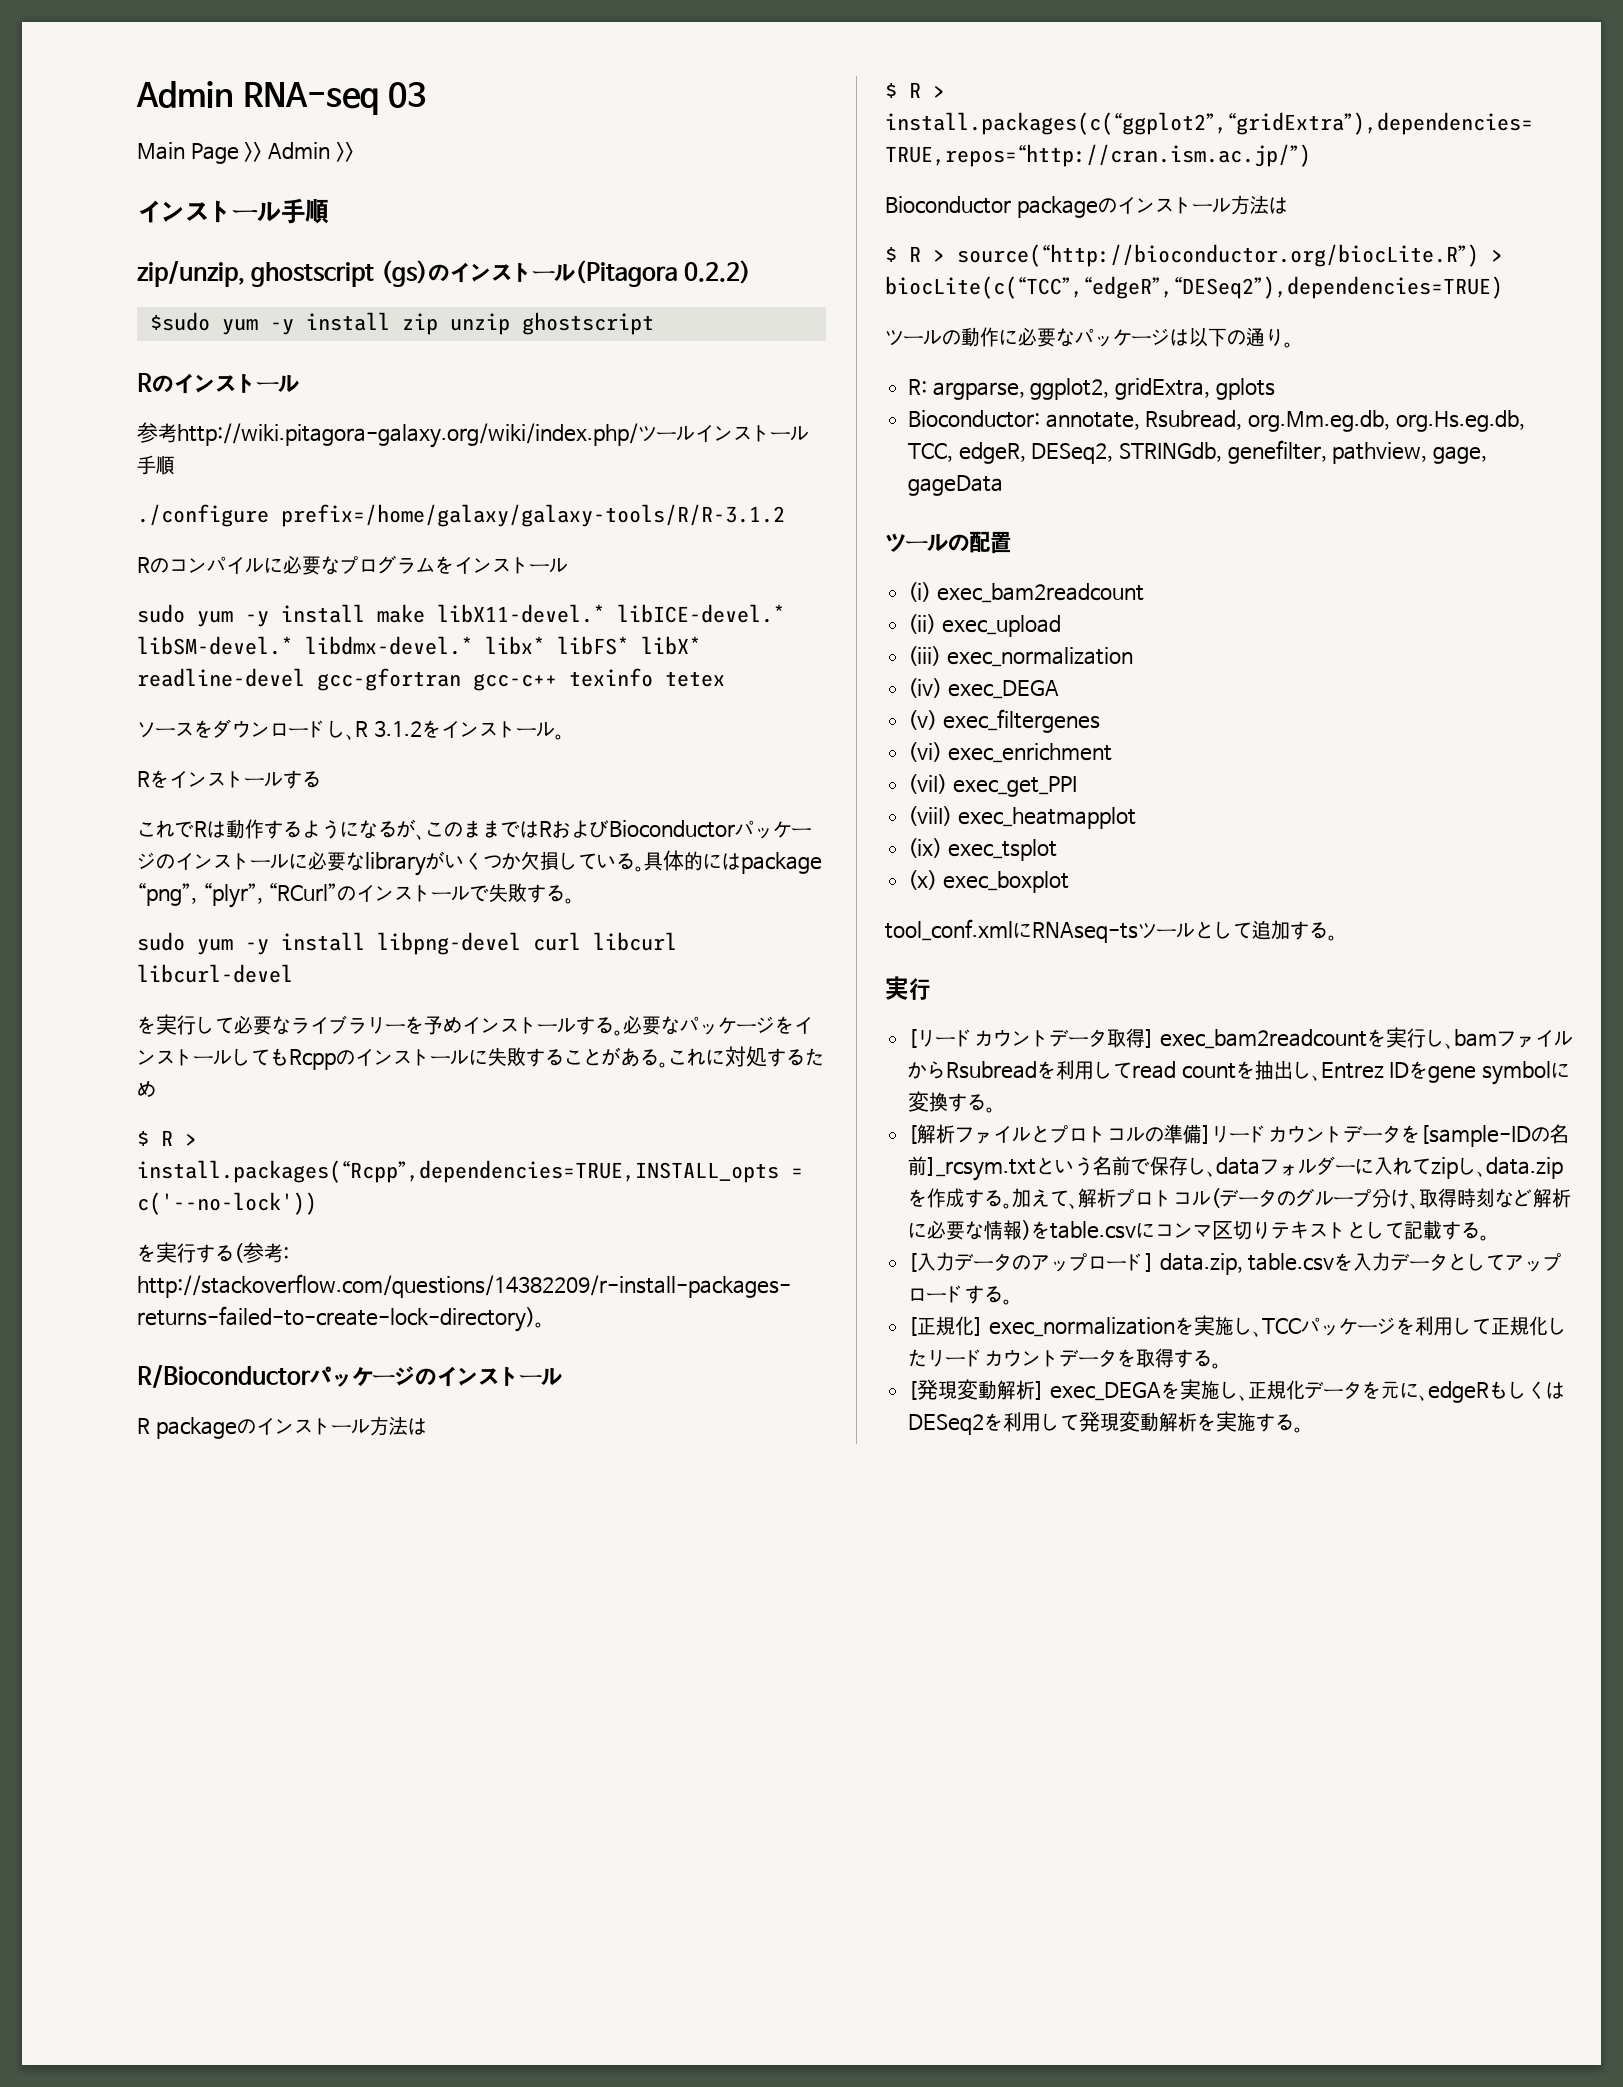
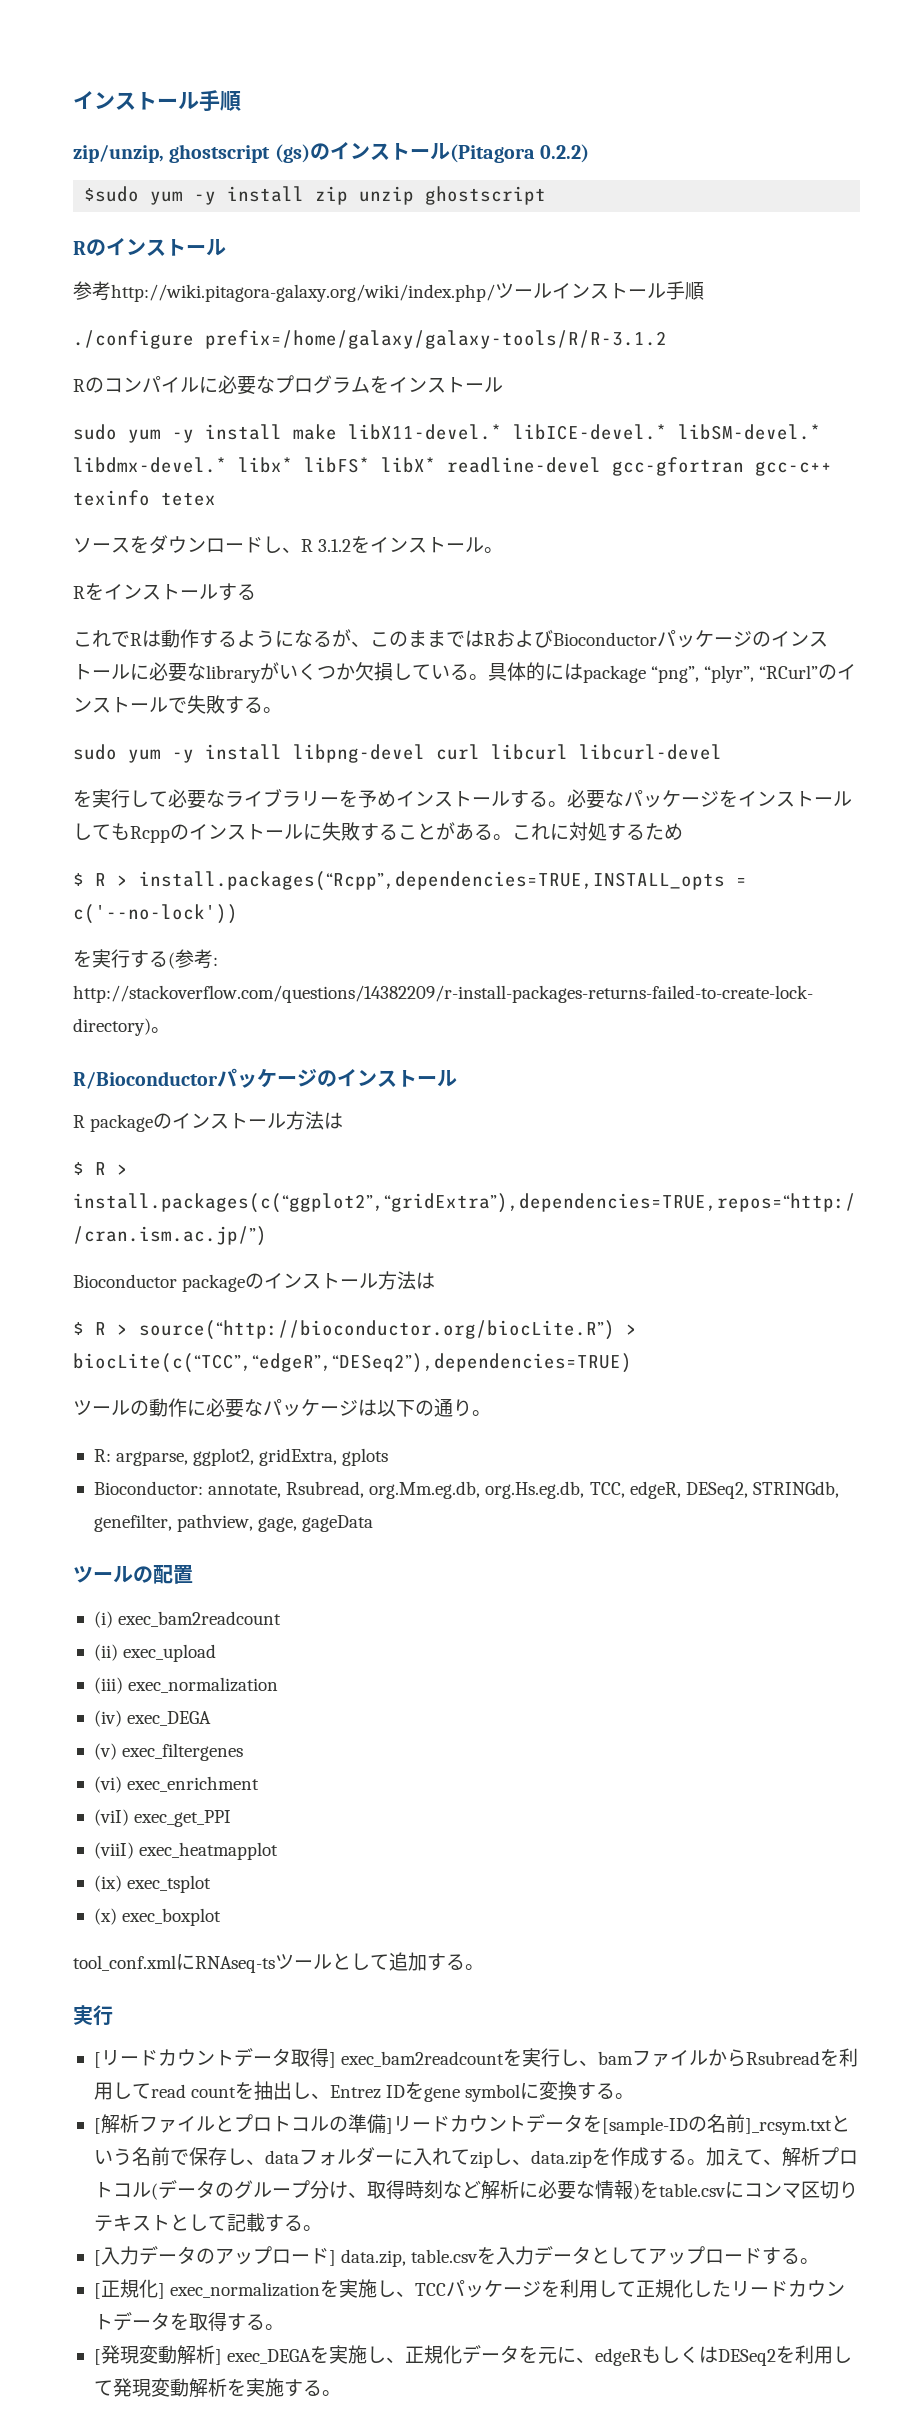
[136,81,426,115] [137,142,354,164] Admin RNA-seq 03 // Main Page >> Admin >> // -> (73, 100) none

